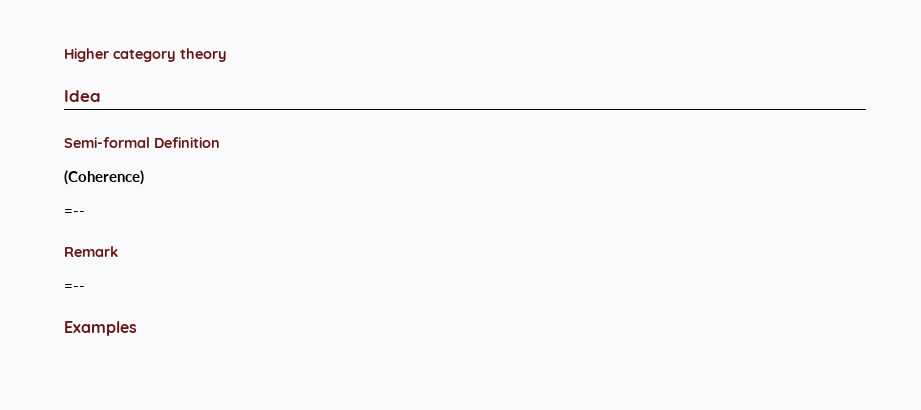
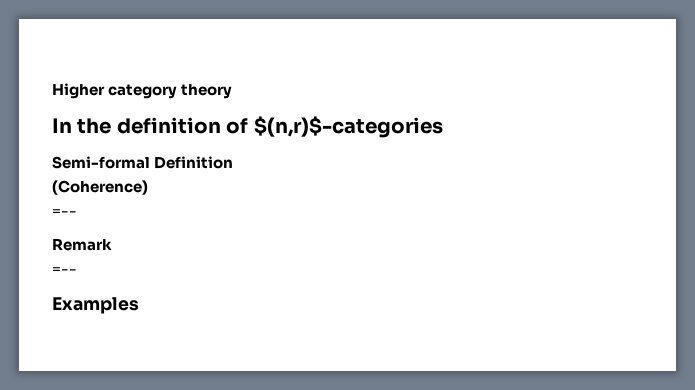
[64,90,101,102] Idea -> [52,116,443,138] In the definition of $(n,r)$-categories

